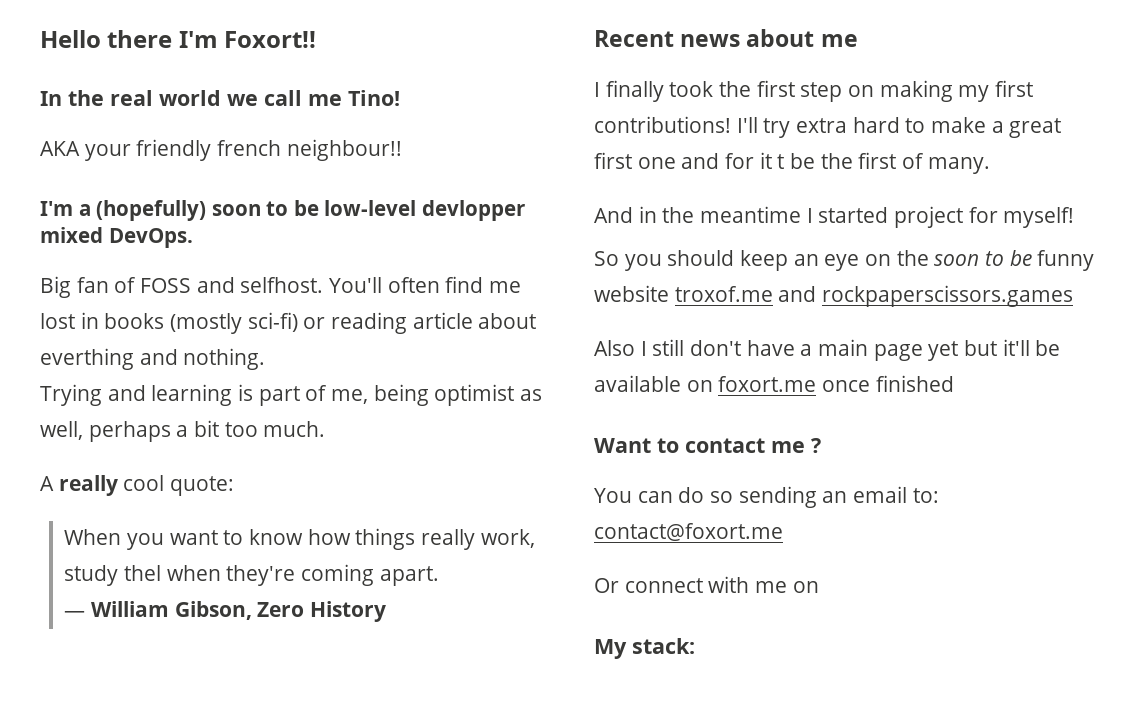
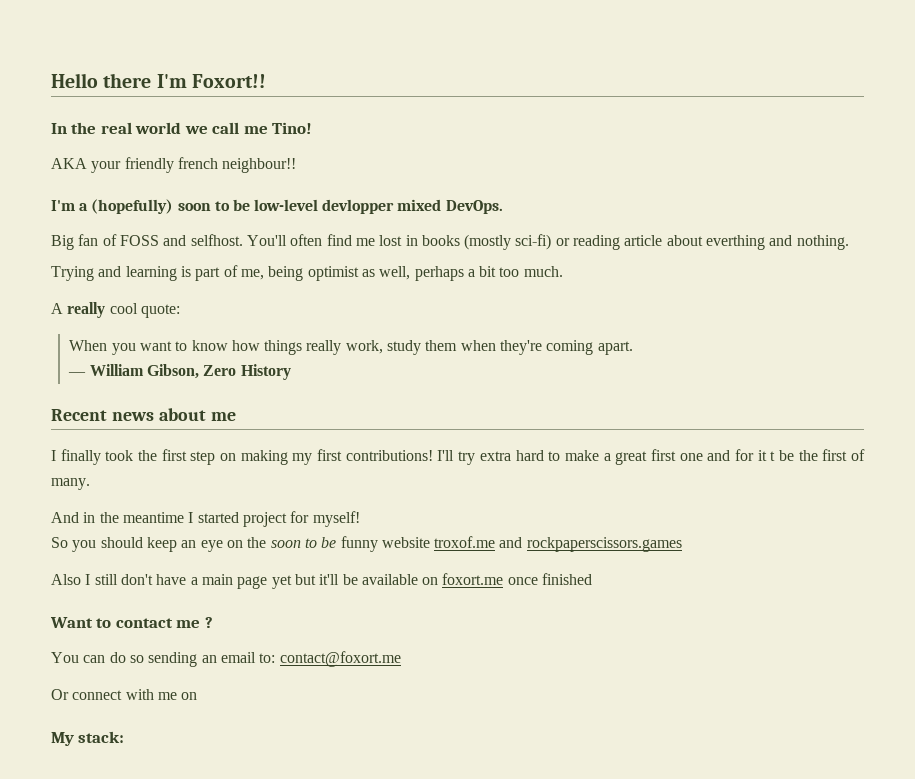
[123,565,161,581] thel -> [425,340,458,351] them

